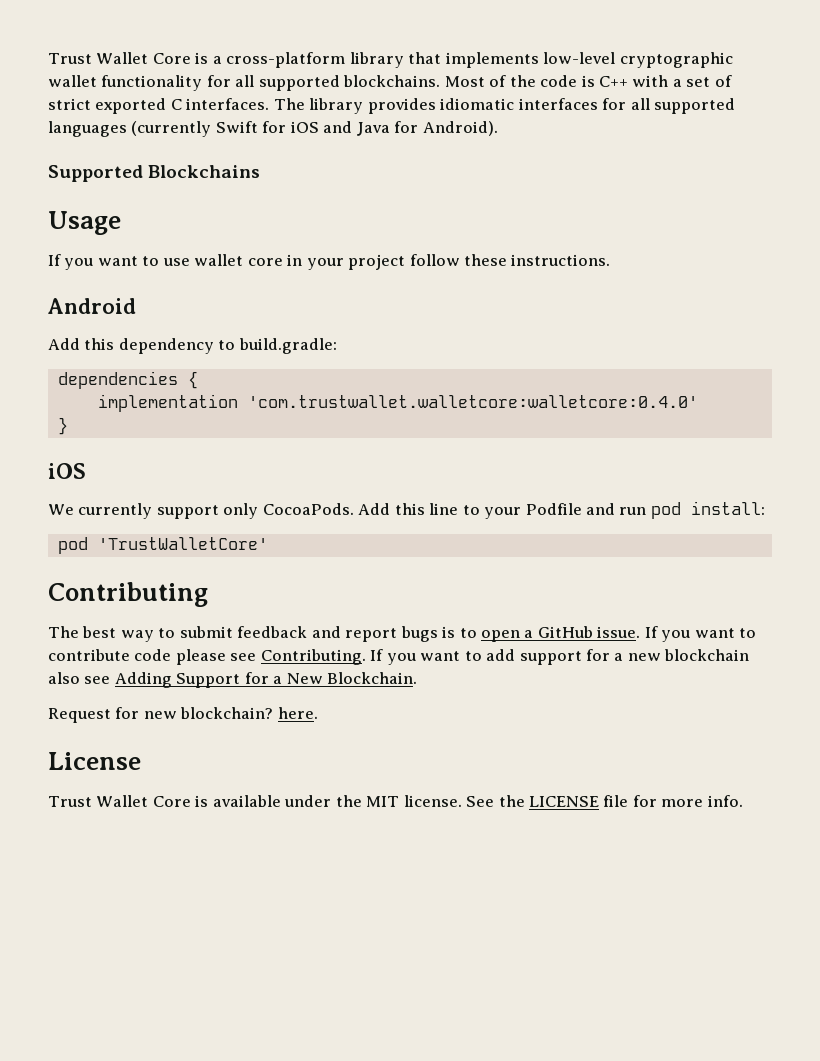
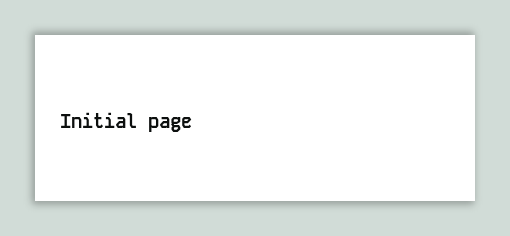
[48,52,733,68] [48,75,732,91] [48,98,736,114] [48,121,498,137] [48,165,261,182] [48,211,121,235] [48,254,611,270] [48,298,136,314] [48,338,337,354] [57,371,198,389] [97,394,698,412] [57,417,68,435] [48,463,86,479] [48,501,765,519] [57,537,268,554] [48,582,208,607] [48,626,757,642] [48,649,750,665] [48,672,418,688] [48,707,318,723] [48,752,141,770] [48,795,743,807] Trust Wallet Core is a cross-platform library that implements low-level cryptographic wallet functionality for all supported blockchains. Most of the code is C++ with a set of strict exported C interfaces. The library provides idiomatic interfaces for all supported languages (currently Swift for iOS and Java for Android). // Supported Blockchains // Usage // If you want to use wallet core in your project follow these instructions. // Android // Add this dependency to build.gradle: // dependencies { // implementation 'com.trustwallet.walletcore:walletcore:0.4.0' // } // iOS // We currently support only CocoaPods. Add this line to your Podfile and run pod install: // pod 'TrustWalletCore' // Contributing // The best way to submit feedback and report bugs is to open a GitHub issue. If you want to contribute code please see Contributing. If you want to add support for a new blockchain also see Adding Support for a New Blockchain. // Request for new blockchain? here. // License // Trust Wallet Core is available under the MIT license. See the LICENSE file for more info. -> [60,112,192,132] Initial page

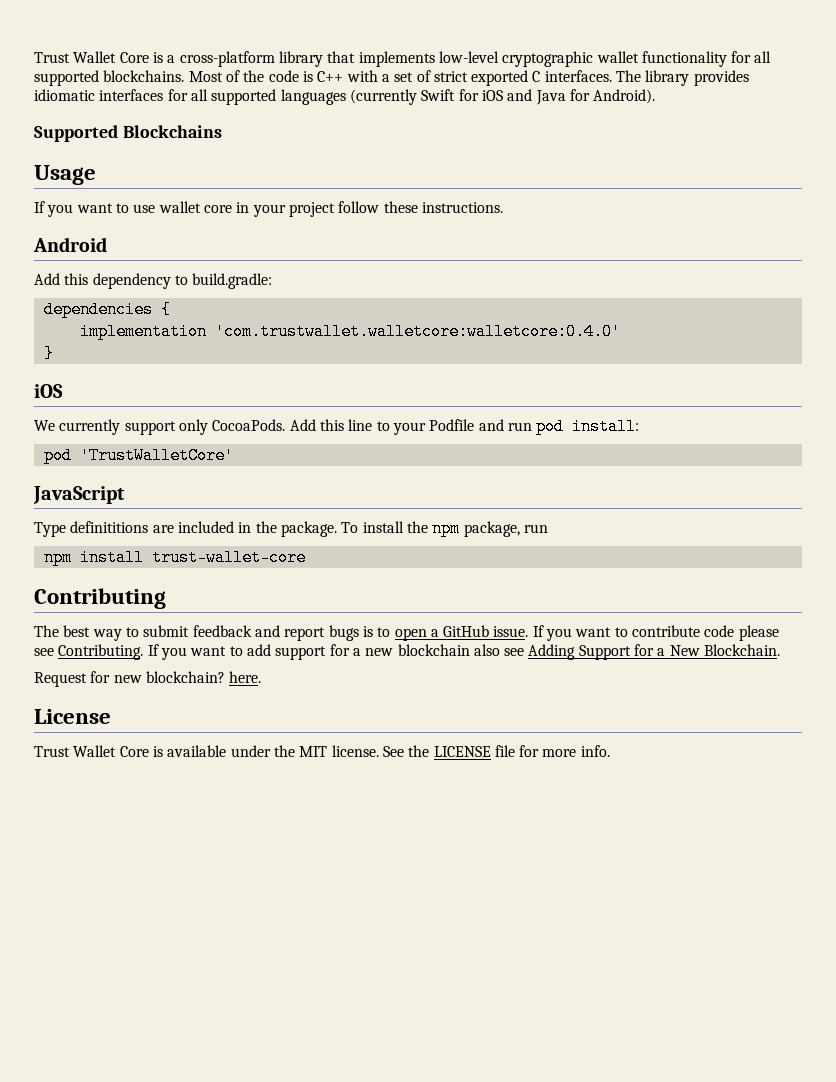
[60,112,192,132] Initial page -> [34,51,772,67] [34,70,749,86] [34,89,656,105] [34,125,222,142] [34,165,96,185] [34,201,503,217] [33,237,107,252] [34,273,273,289] [43,301,171,318] [79,323,621,340] [43,345,54,362] [34,384,63,398] [34,418,640,435] [43,447,234,464] [33,486,125,504] [34,520,548,537] [43,549,306,566] [34,588,166,609] [34,625,779,641] [34,644,781,660] [34,671,262,687] [34,709,111,724] [34,745,610,757] Trust Wallet Core is a cross-platform library that implements low-level cryptographic wallet functionality for all supported blockchains. Most of the code is C++ with a set of strict exported C interfaces. The library provides idiomatic interfaces for all supported languages (currently Swift for iOS and Java for Android). // Supported Blockchains // Usage // If you want to use wallet core in your project follow these instructions. // Android // Add this dependency to build.gradle: // dependencies { // implementation 'com.trustwallet.walletcore:walletcore:0.4.0' // } // iOS // We currently support only CocoaPods. Add this line to your Podfile and run pod install: // pod 'TrustWalletCore' // JavaScript // Type definititions are included in the package. To install the npm package, run // npm install trust-wallet-core // Contributing // The best way to submit feedback and report bugs is to open a GitHub issue. If you want to contribute code please see Contributing. If you want to add support for a new blockchain also see Adding Support for a New Blockchain. // Request for new blockchain? here. // License // Trust Wallet Core is available under the MIT license. See the LICENSE file for more info.

